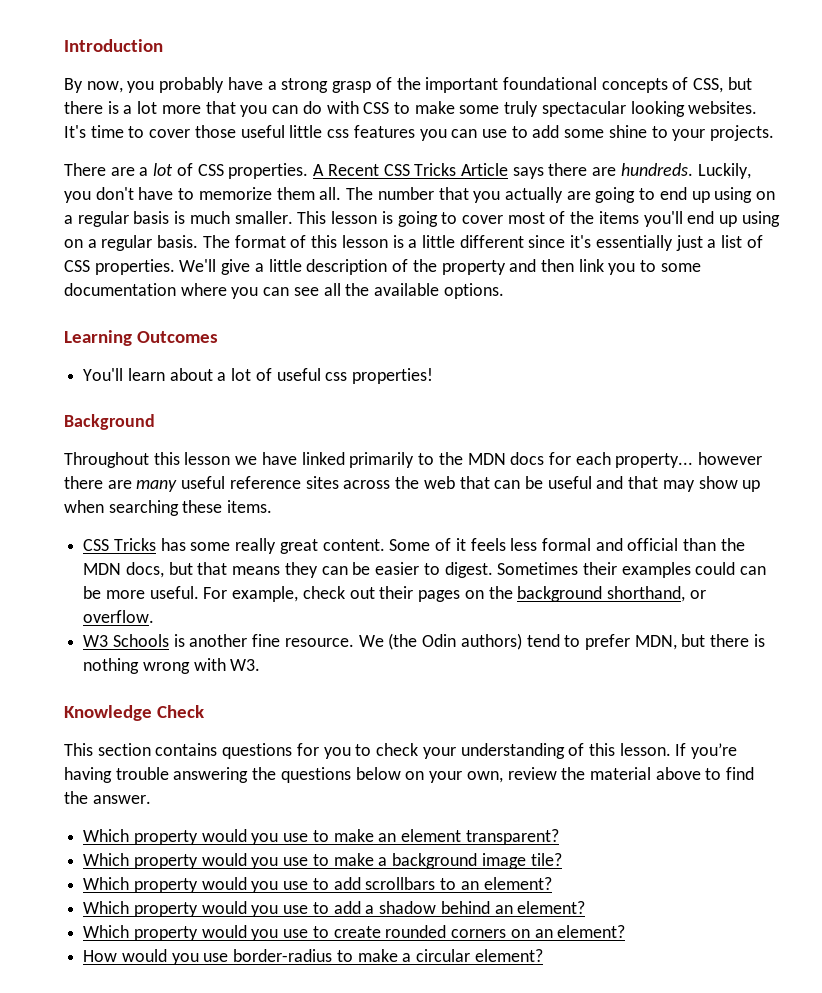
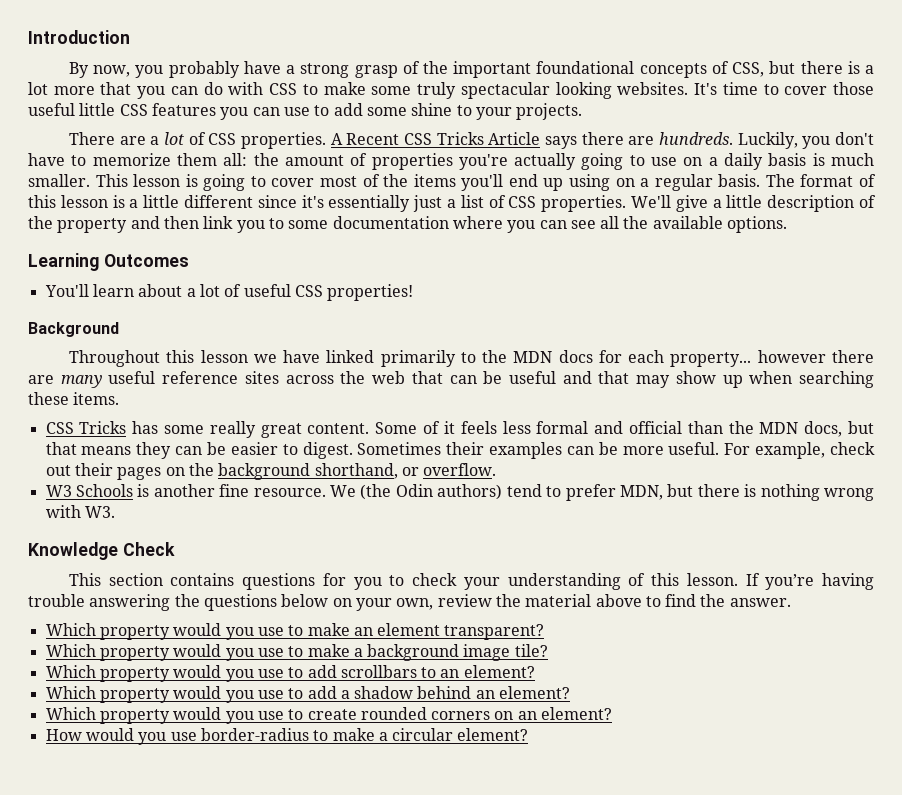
[327,129,350,138] css -> [119,104,148,116] CSS
[319,187,776,203] [64,211,129,227] all. The number that you actually are going to end up using on a regular -> [223,153,764,170] all: the amount of properties you're actually going to use on a daily
[325,372,348,381] css -> [294,285,323,297] CSS
[695,562,736,575] could -> (563, 450) none

